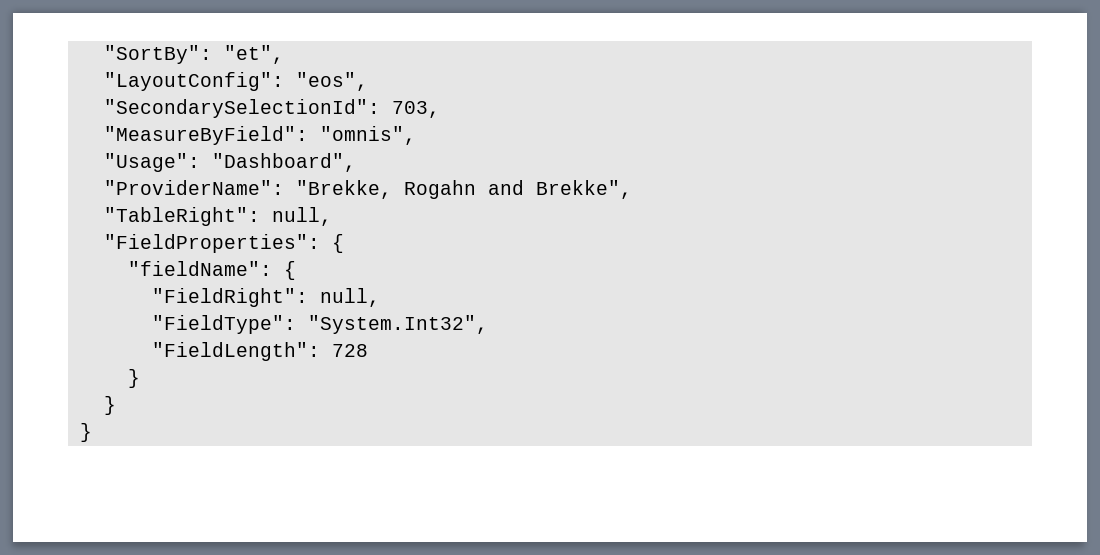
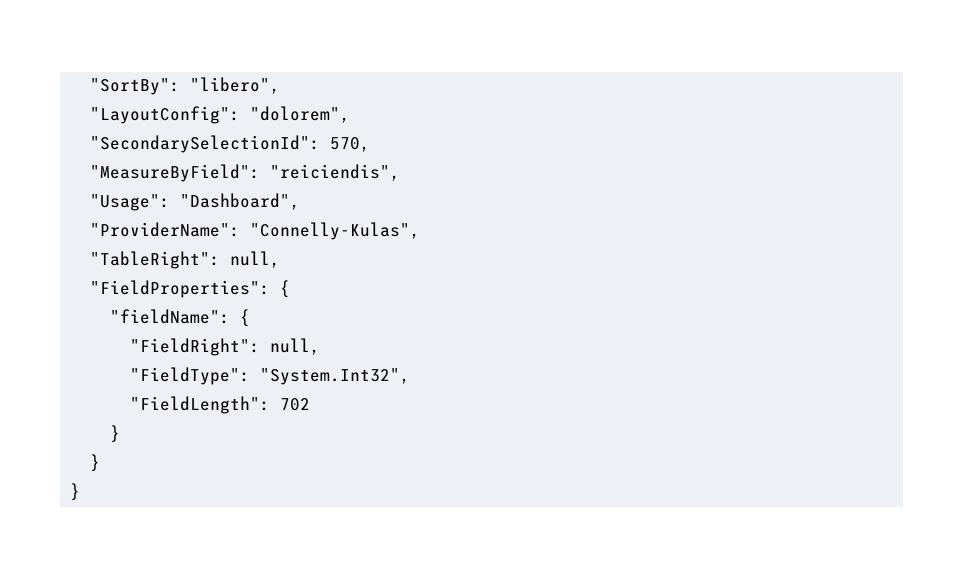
[224,45,284,64] "et", -> [190,77,281,94] "libero",
[296,72,368,91] "eos", -> [250,106,351,123] "dolorem",
[392,101,440,118] 703, -> [330,137,371,152] 570,
[320,126,416,145] "omnis", -> [270,164,401,181] "reiciendis",
[296,180,632,199] "Brekke, Rogahn and Brekke", -> [250,222,421,240] "Connelly-Kulas",
[332,344,368,357] 728 -> [280,398,311,411] 702

